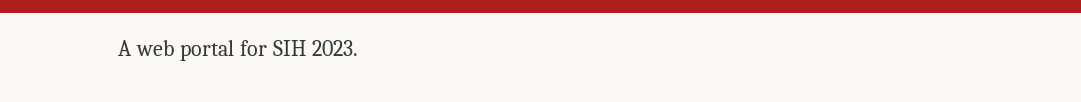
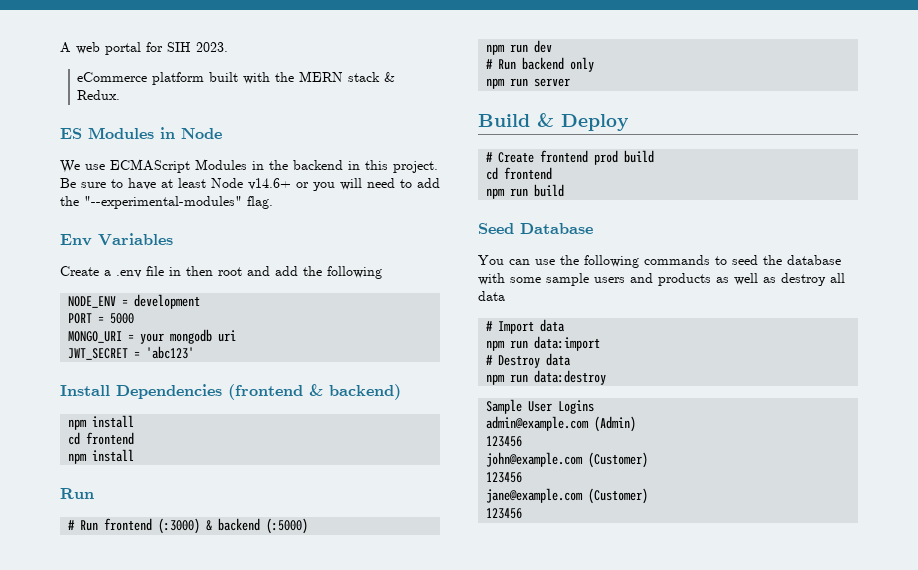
(358, 48) none -> [77,71,396,85] [77,90,121,100] [60,127,222,139] [60,159,438,173] [60,178,440,191] [60,196,273,209] [60,233,173,246] [60,266,382,279] [68,294,201,309] [68,313,135,324] [68,329,237,344] [68,346,195,360] [60,384,401,400] [68,415,135,430] [68,432,135,445] [68,449,135,464] [60,488,94,499] [68,518,309,534] [486,40,553,55] [486,57,595,72] [486,78,571,89] [478,113,629,131] [486,150,655,165] [486,167,553,180] [486,184,565,199] [478,223,593,234] [478,255,841,268] [478,273,845,286] [478,291,505,301] [486,319,566,334] [486,336,601,351] [486,353,572,368] [486,370,607,385] [486,399,595,414] [486,416,637,432] [486,436,523,447] [486,452,649,468] [486,472,523,483] [486,488,649,504] [486,508,523,519] // eCommerce platform built with the MERN stack & Redux. // ES Modules in Node // We use ECMAScript Modules in the backend in this project. Be sure to have at least Node v14.6+ or you will need to add the "--experimental-modules" flag. // Env Variables // Create a .env file in then root and add the following // NODE_ENV = development // PORT = 5000 // MONGO_URI = your mongodb uri // JWT_SECRET = 'abc123' // Install Dependencies (frontend & backend) // npm install // cd frontend // npm install // Run // # Run frontend (:3000) & backend (:5000) // npm run dev // # Run backend only // npm run server // Build & Deploy // # Create frontend prod build // cd frontend // npm run build // Seed Database // You can use the following commands to seed the database with some sample users and products as well as destroy all data // # Import data // npm run data:import // # Destroy data // npm run data:destroy // Sample User Logins // admin@example.com (Admin) // 123456 // john@example.com (Customer) // 123456 // jane@example.com (Customer) // 123456

